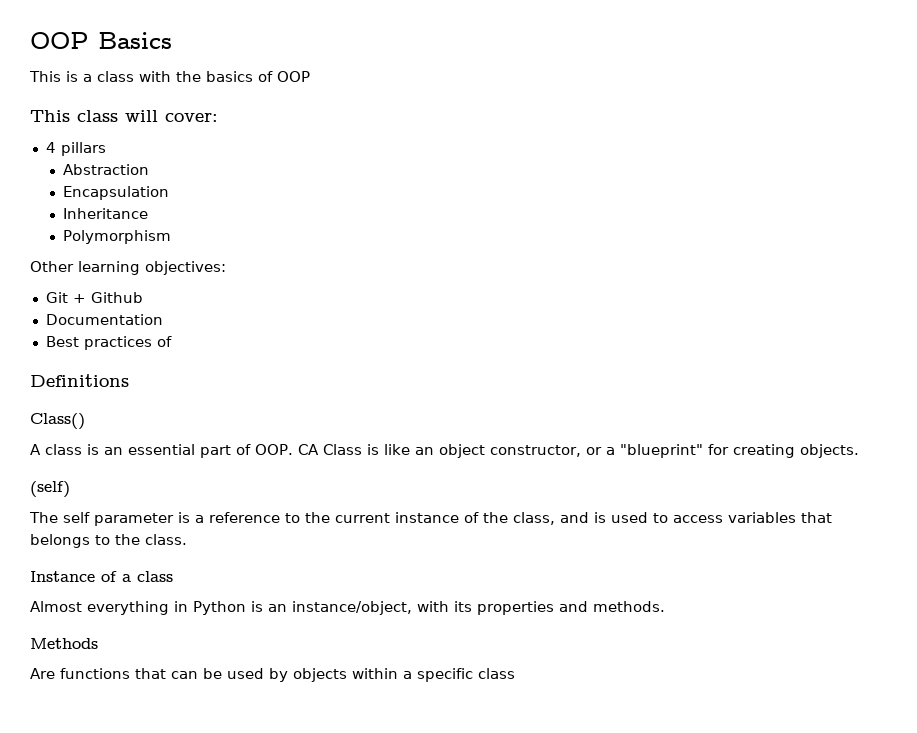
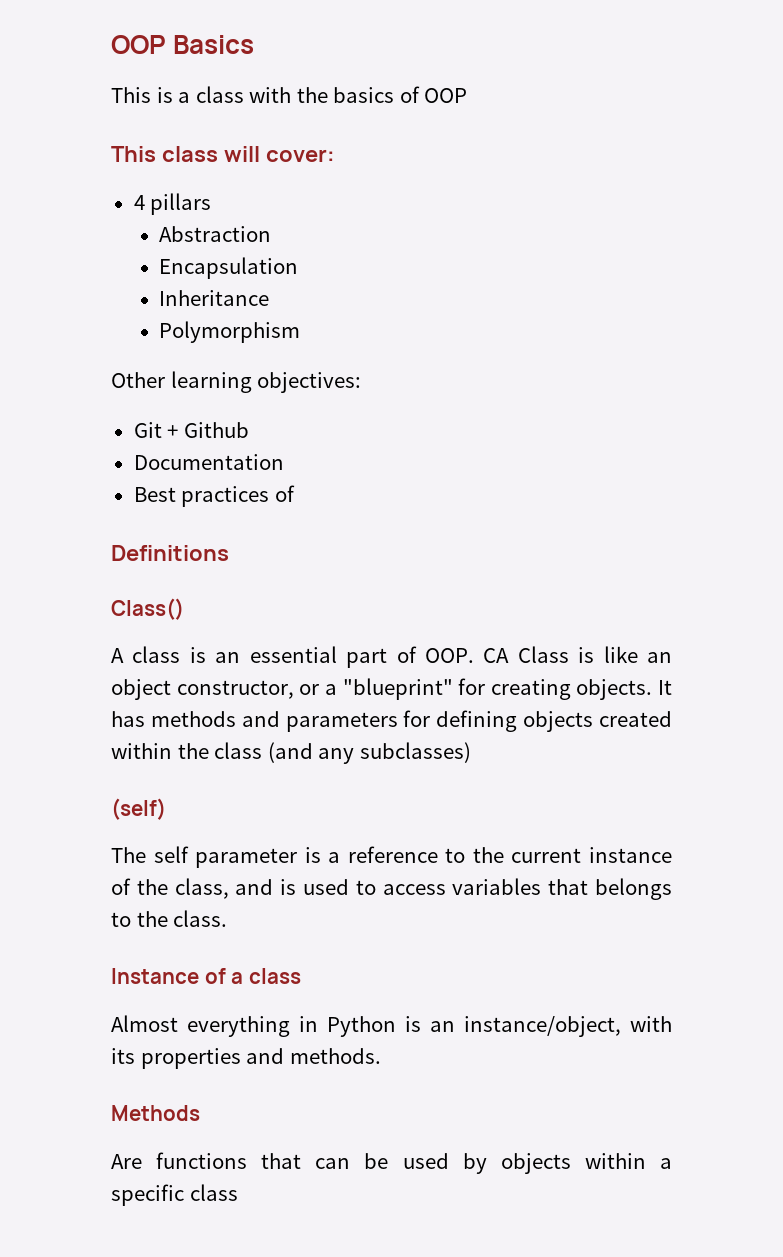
(859, 451) none -> [658,680,672,695] [111,710,672,732] [111,742,471,764] It has methods and parameters for defining objects created within the class (and any subclasses)

